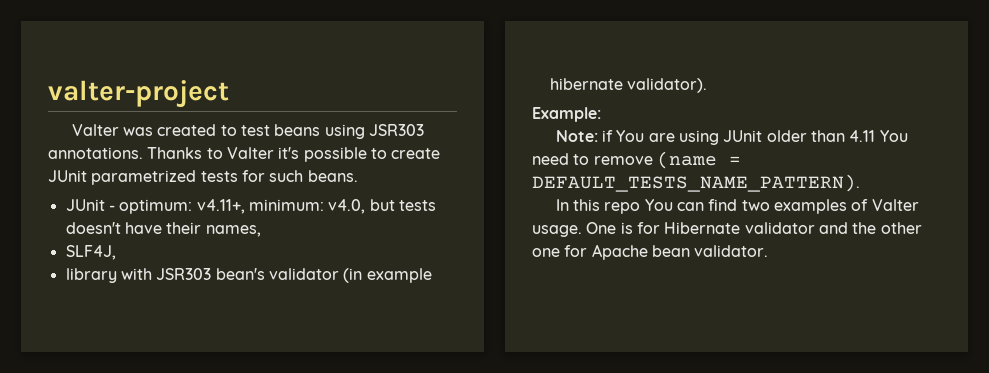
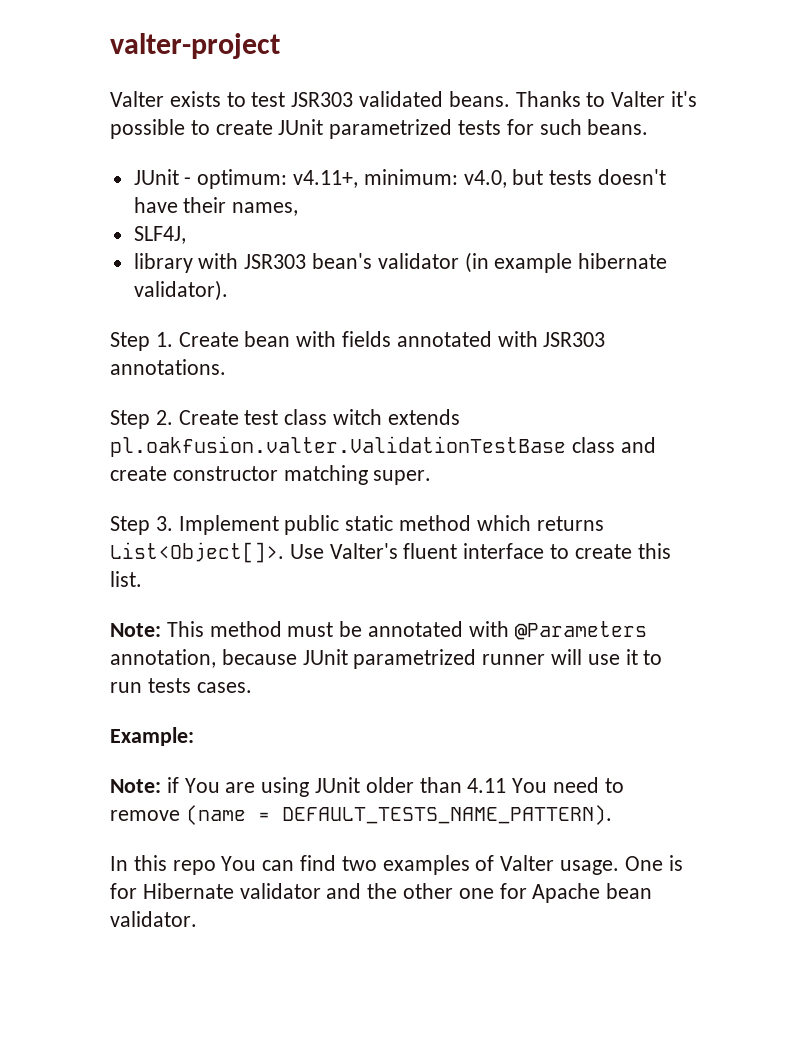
[123,124,424,139] [48,147,143,159] was created to test beans using JSR303 annotations. -> [169,91,510,107] exists to test JSR303 validated beans.
(707, 85) none -> [110,331,606,351] [110,359,226,375] [110,409,460,429] [110,436,656,457] [110,465,432,485] [110,515,604,535] [110,542,671,563] [110,571,142,587] [110,621,647,640] [110,649,663,669] [110,678,252,693] // Step 1. Create bean with fields annotated with JSR303 annotations. // Step 2. Create test class witch extends pl.oakfusion.valter.ValidationTestBase class and create constructor matching super. // Step 3. Implement public static method which returns List<Object[]>. Use Valter's fluent interface to create this list. // Note: This method must be annotated with @Parameters annotation, because JUnit parametrized runner will use it to run tests cases.

